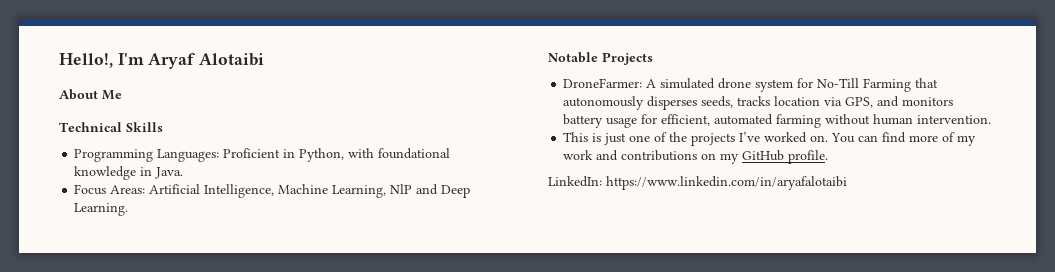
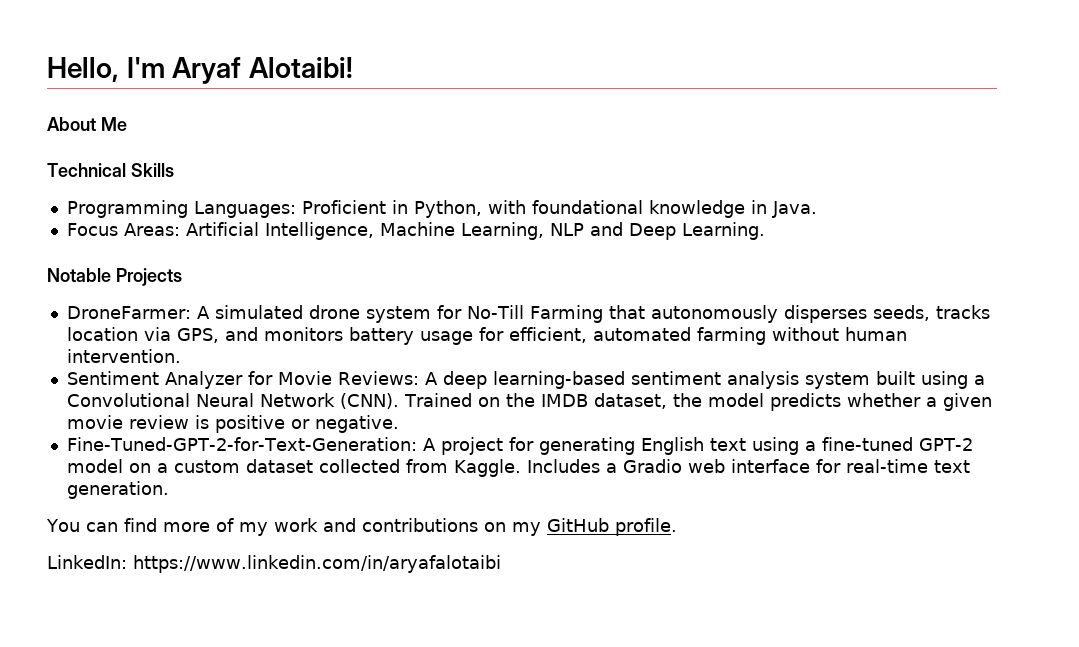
[59,53,113,68] Hello!, -> [47,57,119,82] Hello,
[199,53,265,66] Alotaibi -> [248,57,353,78] Alotaibi!
[390,184,413,194] NlP -> [549,223,584,236] NLP
[563,132,829,146] This is just one of the projects I’ve worked on. -> [66,371,985,389] [66,393,992,411] [66,415,399,433] [66,437,973,455] [66,459,970,477] [66,481,169,499] Sentiment Analyzer for Movie Reviews: A deep learning-based sentiment analysis system built using a Convolutional Neural Network (CNN). Trained on the IMDB dataset, the model predicts whether a given movie review is positive or negative. // Fine-Tuned-GPT-2-for-Text-Generation: A project for generating English text using a fine-tuned GPT-2 model on a custom dataset collected from Kaggle. Includes a Gradio web interface for real-time text generation. //

